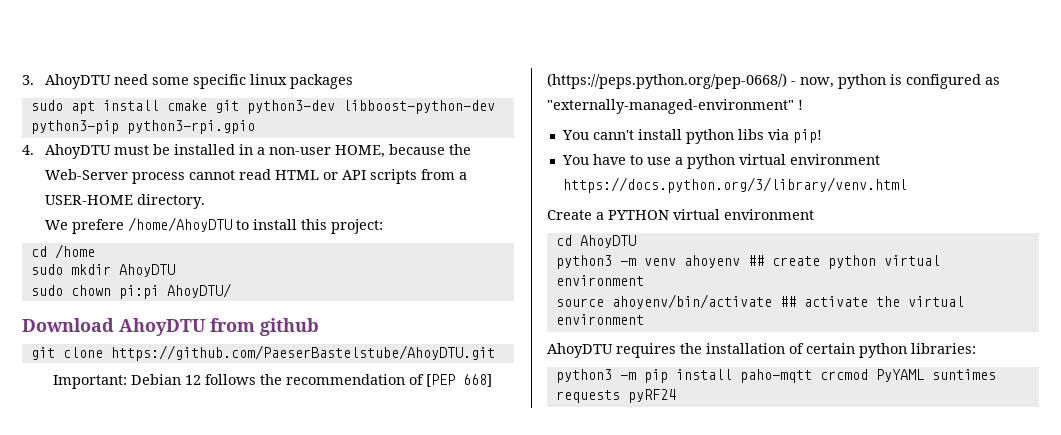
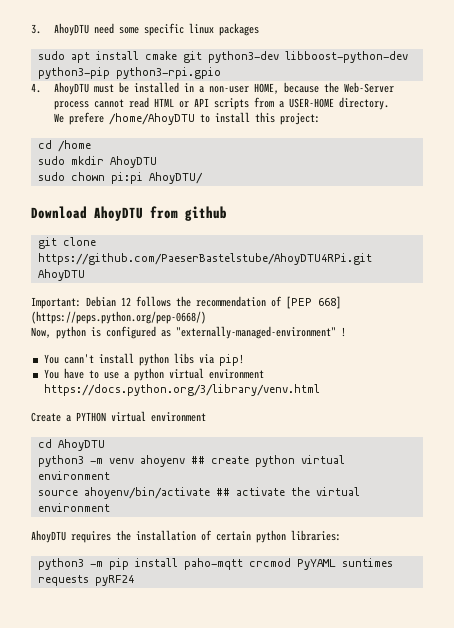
[110,345,495,361] https://github.com/PaeserBastelstube/AhoyDTU.git -> [37,253,372,265] [37,269,85,281] https://github.com/PaeserBastelstube/AhoyDTU4RPi.git AhoyDTU
[791,77,834,88] - now, -> [31,327,51,338] // Now,

